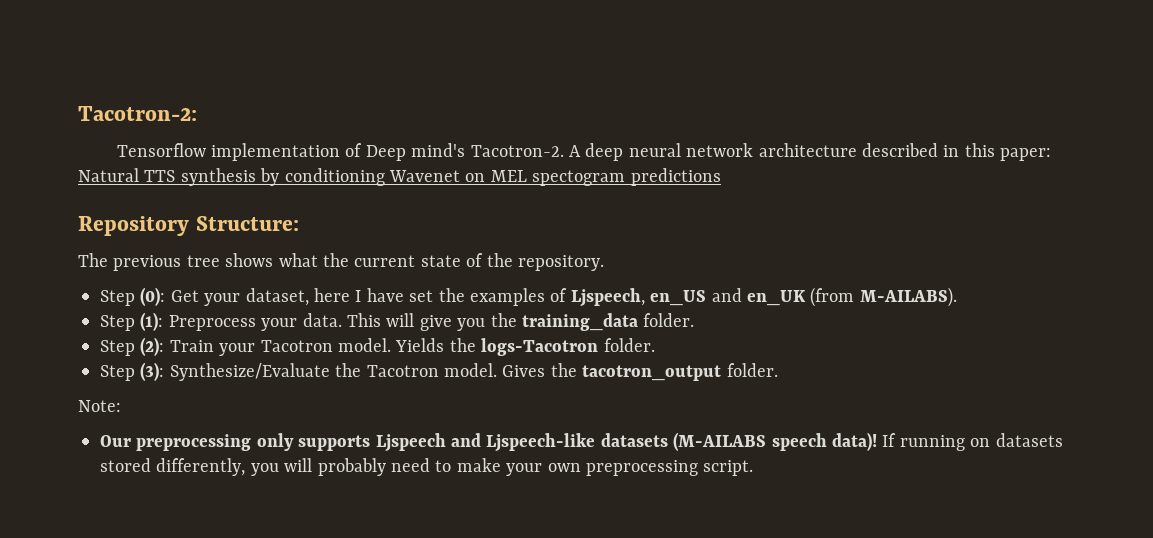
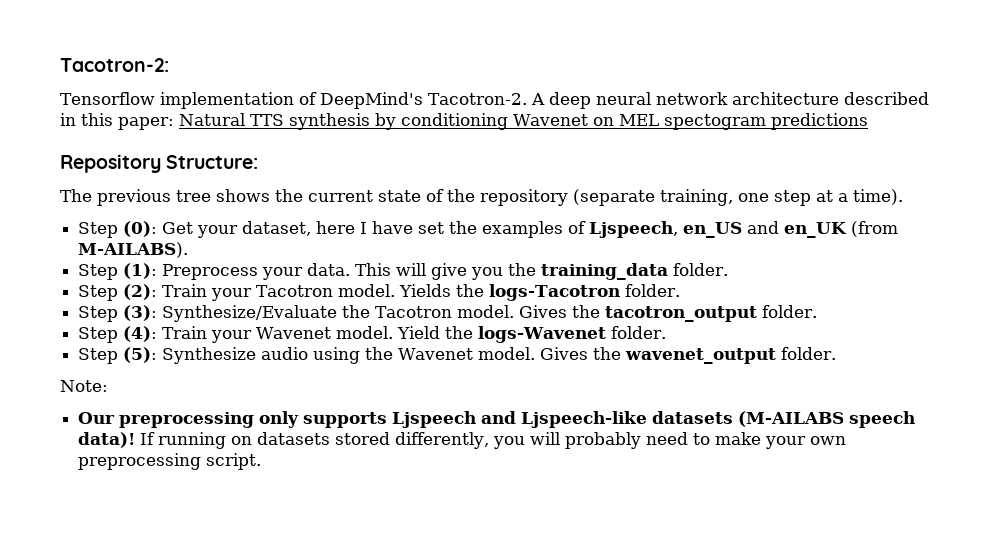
[365,143,466,161] Deep mind's -> [319,92,423,109] DeepMind's
[278,253,318,267] what -> (270, 195) none
[517,255,604,271] repository. -> [480,189,903,206] repository (separate training, one step at a time).
(778, 370) none -> [78,326,667,343] [78,347,837,364] // Step (4): Train your Wavenet model. Yield the logs-Wavenet folder. // Step (5): Synthesize audio using the Wavenet model. Gives the wavenet_output folder.

